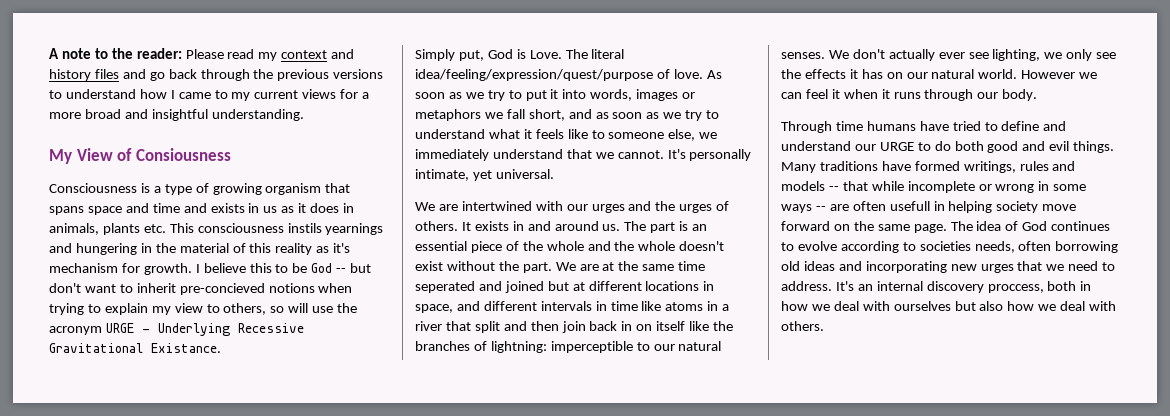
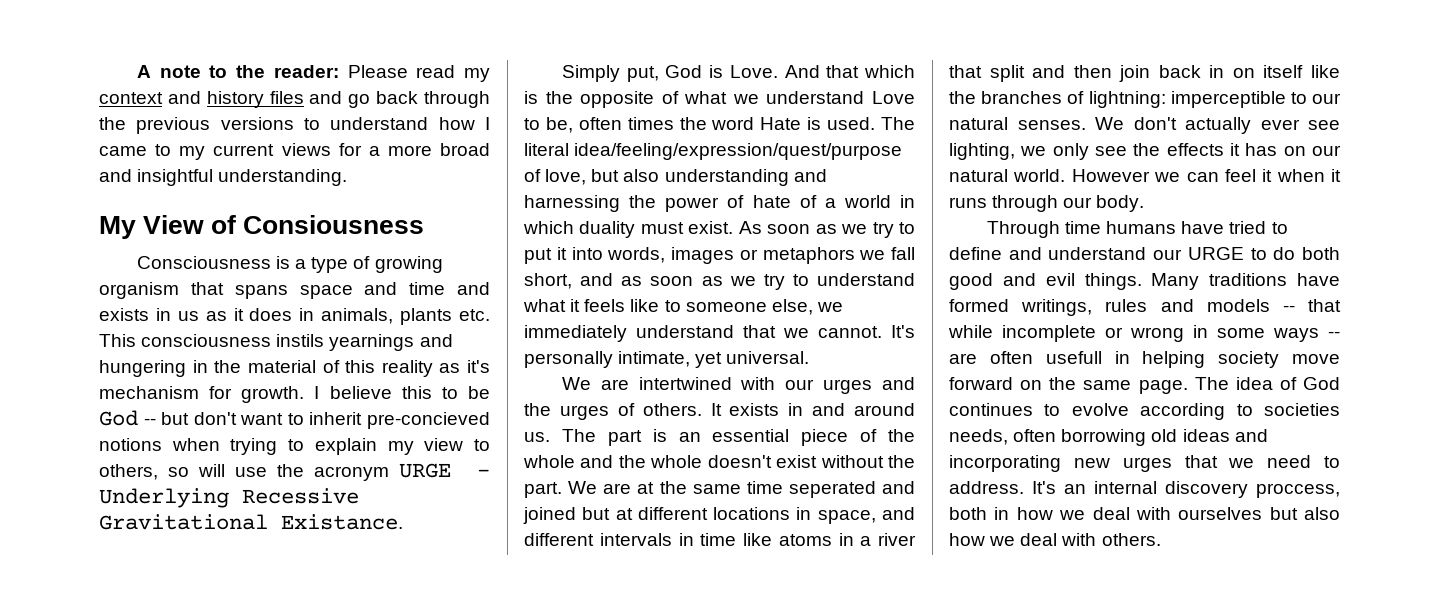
[565,49,625,59] [415,69,703,81] The literal idea/feeling/expression/quest/purpose of love. -> [784,65,915,78] [524,91,915,108] [524,117,915,133] [524,143,903,160] [524,169,827,186] [524,195,915,212] [523,221,734,238] And that which is the opposite of what we understand Love to be, often times the word Hate is used. The literal idea/feeling/expression/quest/purpose of love, but also understanding and harnessing the power of hate of a world in which duality must exist.

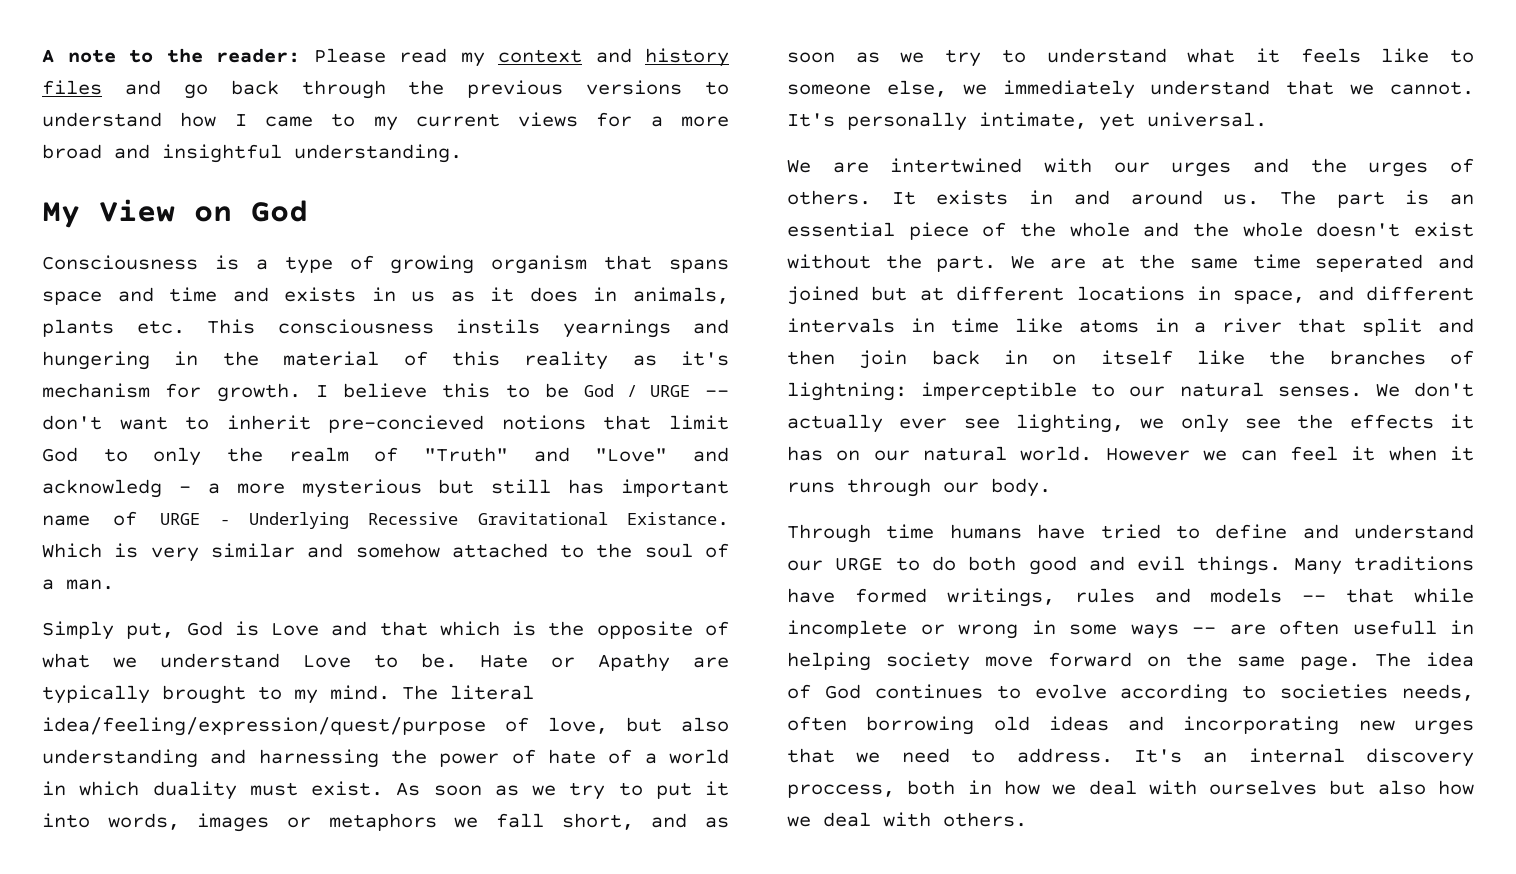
[211,215,425,234] of Consiousness -> [194,200,308,222] on God
[143,412,190,425] -- but -> [626,385,729,397] / URGE --
[171,438,491,455] [99,464,390,481] when trying to explain my view to others, so will use the acronym -> [603,415,729,430] [42,447,729,466] [42,479,729,498] [42,511,138,526] that limit God to only the realm of "Truth" and "Love" and acknowledg - a more mysterious but still has important name of
(403, 522) none -> [42,543,729,562] [42,579,114,590] Which is very similar and somehow attached to the soul of a man.
[729,65,820,78] Love. And -> [271,621,368,636] Love and
[545,117,876,133] be, often times the word Hate is used. -> [421,653,729,672] [42,685,390,704] be. Hate or Apathy are typically brought to my mind.

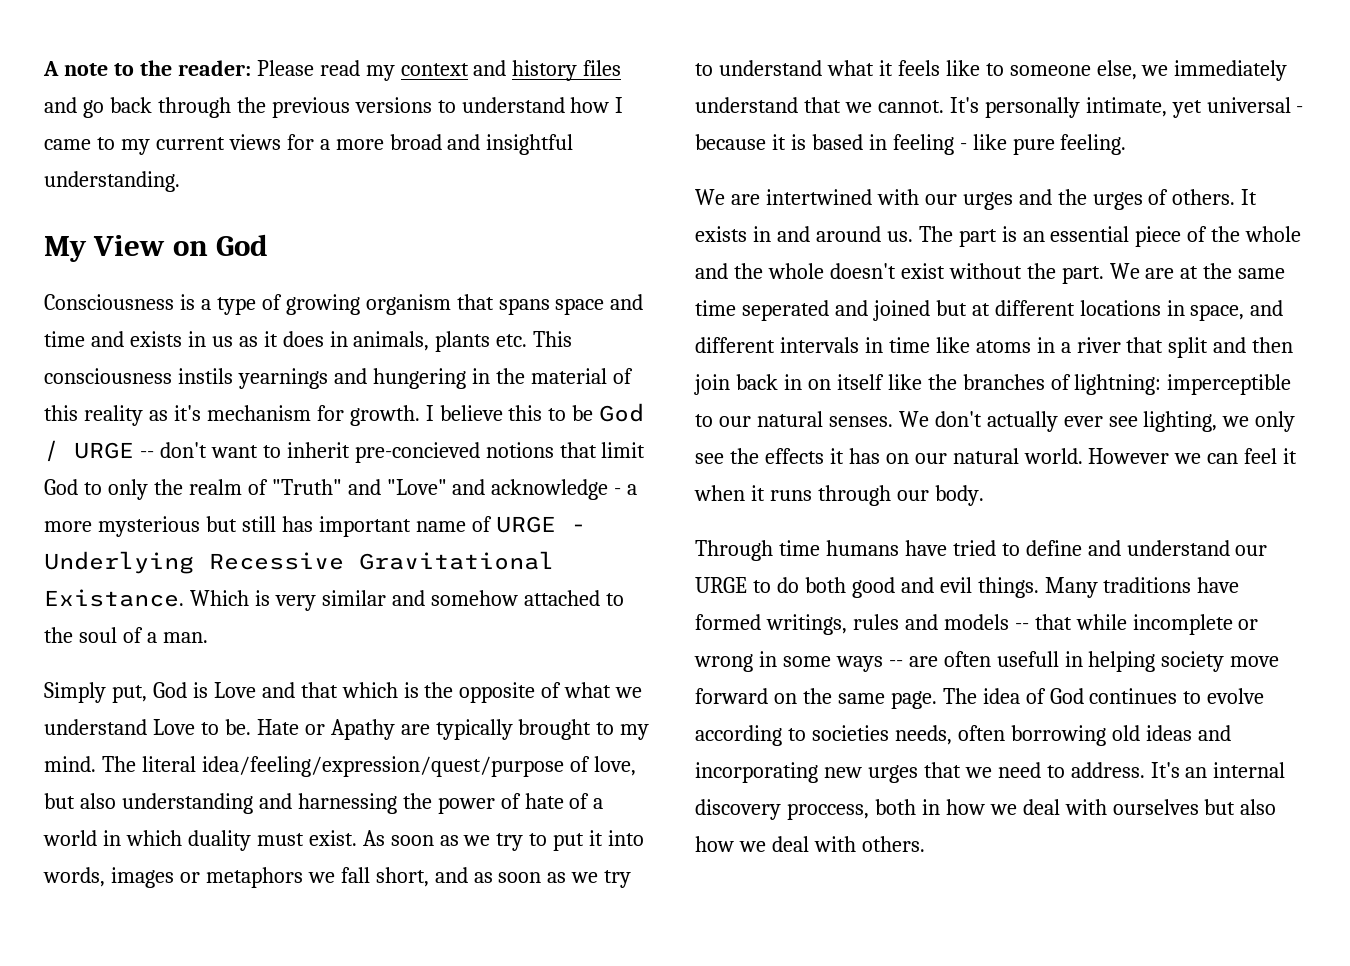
[42,479,162,498] acknowledg -> [491,479,609,500] acknowledge
[1147,112,1267,127] universal. -> [1206,97,1304,113] [695,134,1127,155] universal - because it is based in feeling - like pure feeling.

